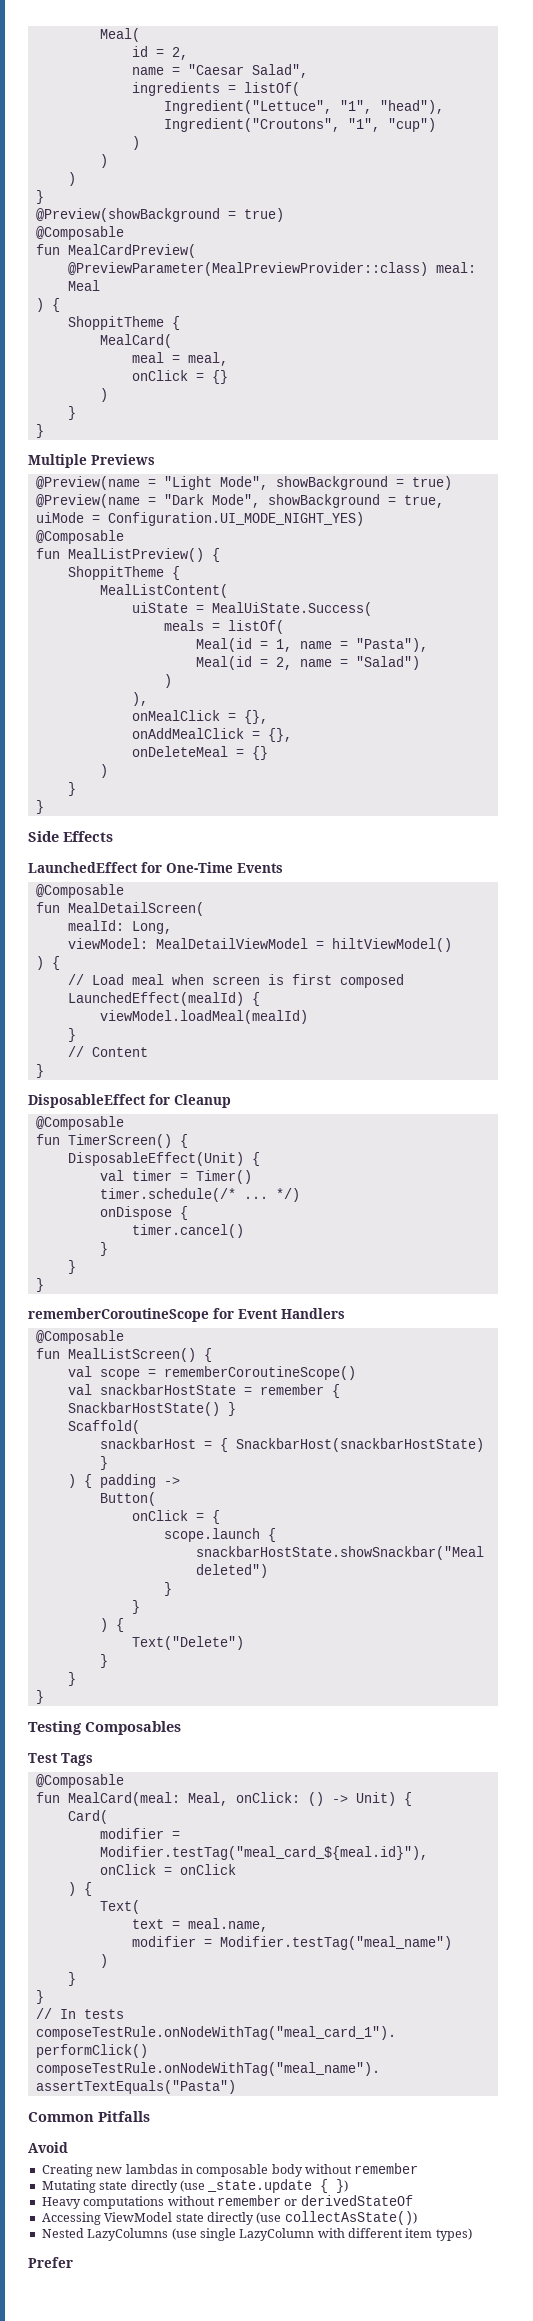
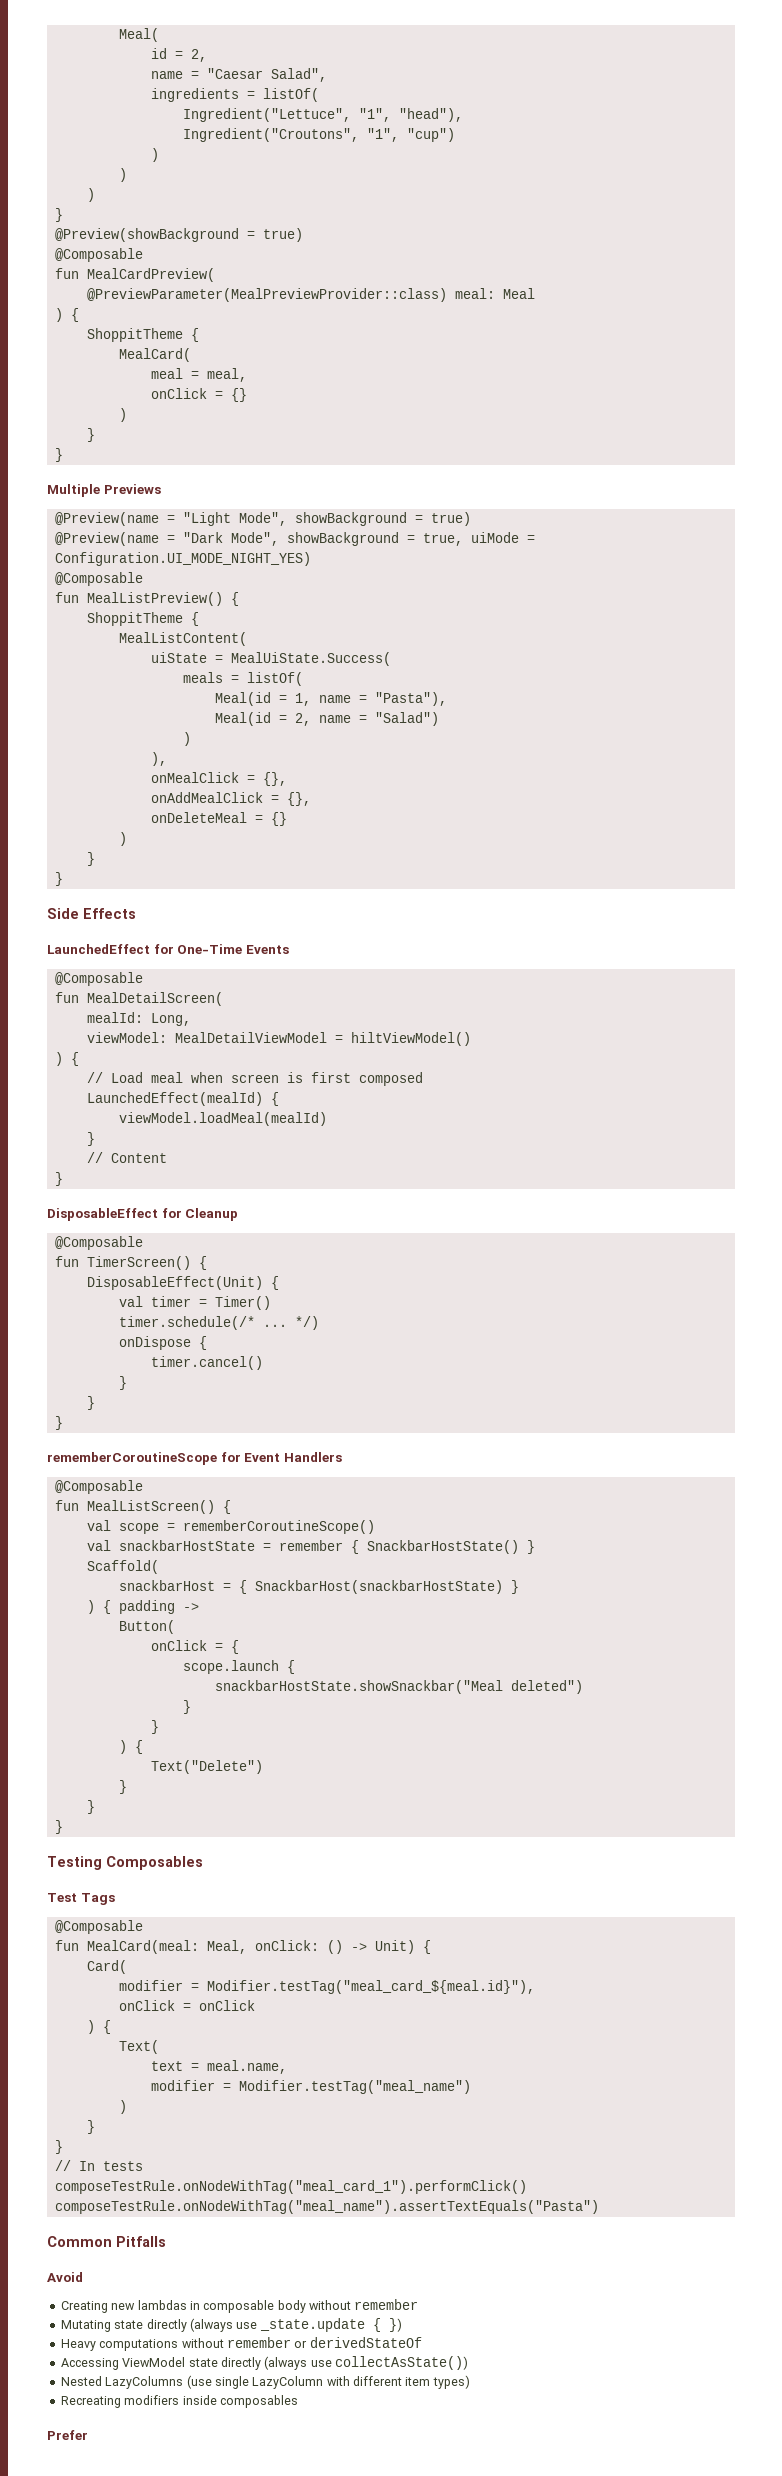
[179,2180,205,2192] (use -> [189,2318,258,2332] (always use
[256,2212,282,2224] (use -> [264,2356,332,2370] (always use
(472, 2234) none -> [60,2395,298,2408] // Recreating modifiers inside composables

